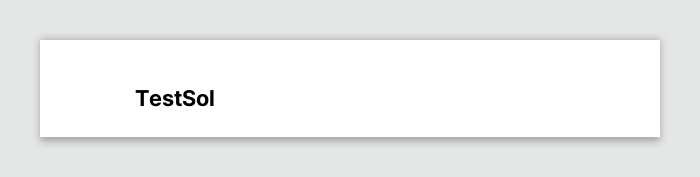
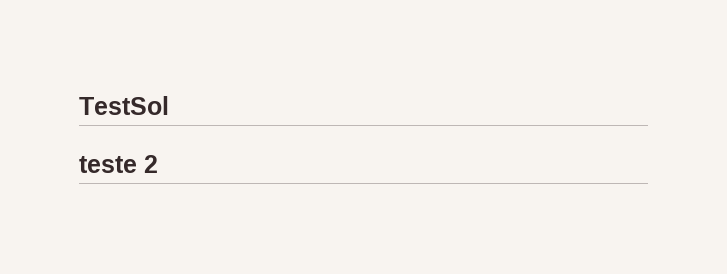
(215, 98) none -> [79,155,158,173] // teste 2

